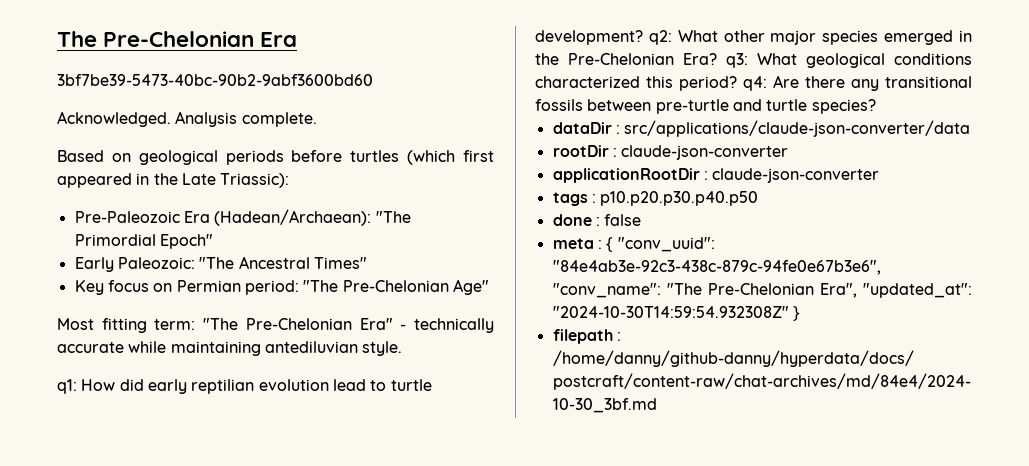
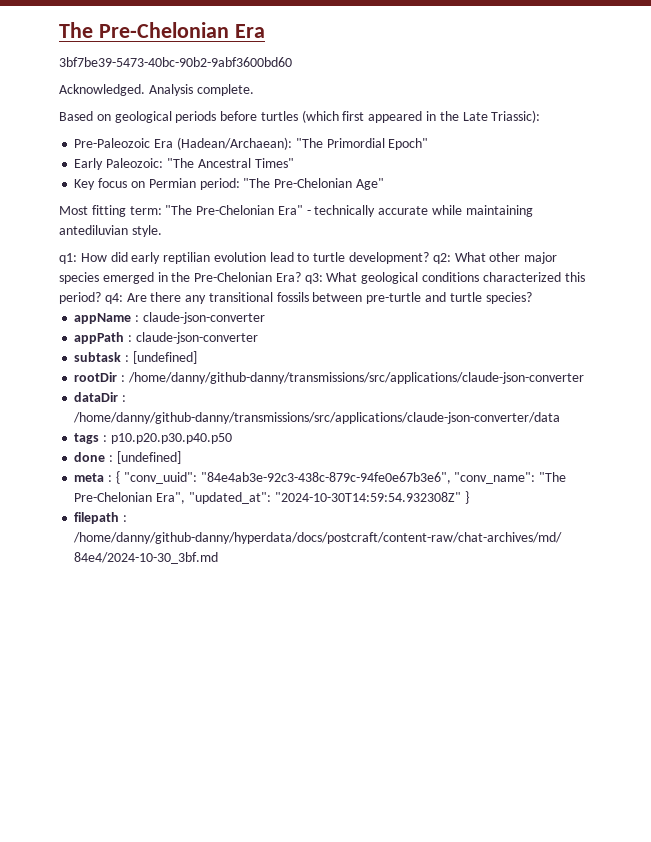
[552,120,971,137] [552,145,789,160] [552,168,880,183] dataDir : src/applications/claude-json-converter/data // rootDir : claude-json-converter // applicationRootDir : claude-json-converter -> [74,312,265,324] [74,332,258,344] [74,351,197,364] [74,372,584,384] [74,392,127,402] [73,412,561,424] appName : claude-json-converter // appPath : claude-json-converter // subtask : [undefined] // rootDir : /home/danny/github-danny/transmissions/src/applications/claude-json-converter // dataDir : /home/danny/github-danny/transmissions/src/applications/claude-json-converter/data
[604,214,642,226] false -> [116,451,181,464] [undefined]

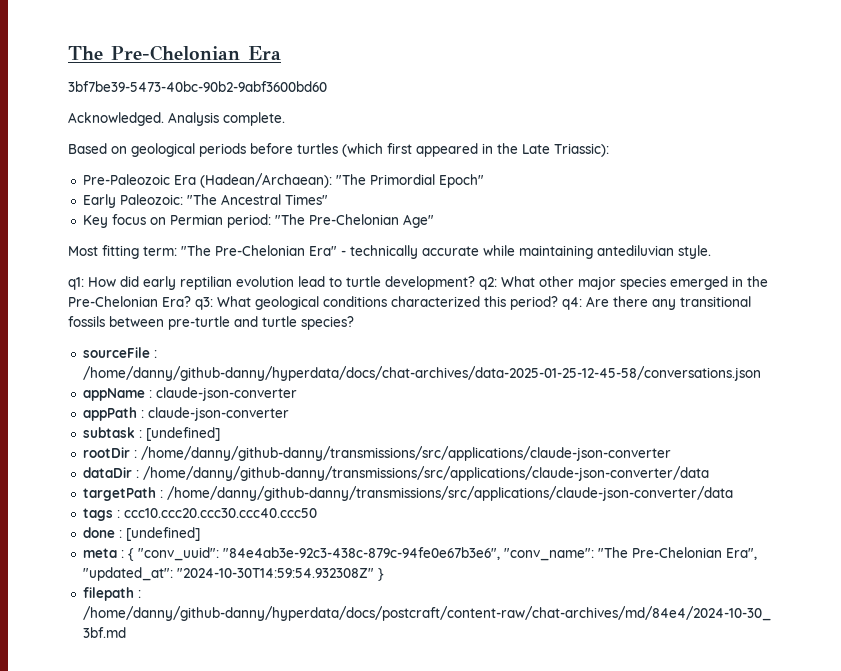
(532, 298) none -> [82,347,157,358] [82,366,761,381] // sourceFile : /home/danny/github-danny/hyperdata/docs/chat-archives/data-2025-01-25-12-45-58/conversations.json
(561, 418) none -> [82,486,733,501] // targetPath : /home/danny/github-danny/transmissions/src/applications/claude-json-converter/data
[110,433,232,444] p10.p20.p30.p40.p50 -> [123,508,317,518] ccc10.ccc20.ccc30.ccc40.ccc50

